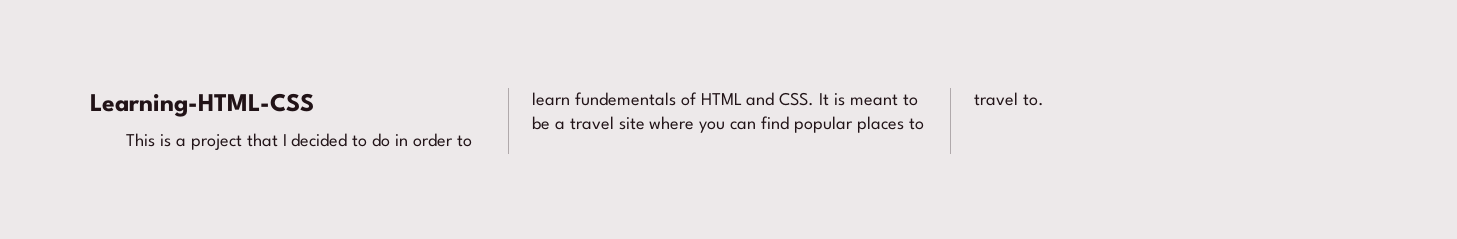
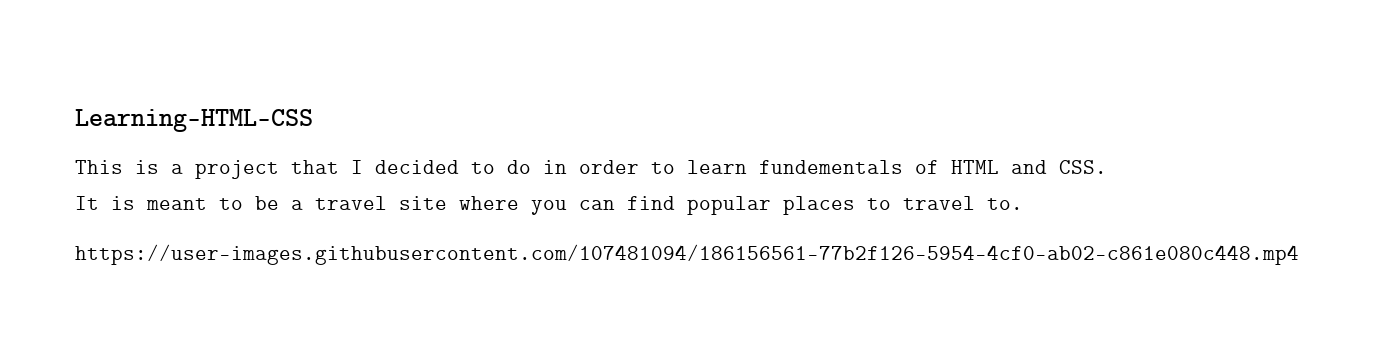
(815, 99) none -> (1107, 167) //
(1044, 100) none -> [75,244,1299,265] // https://user-images.githubusercontent.com/107481094/186156561-77b2f126-5954-4cf0-ab02-c861e080c448.mp4

